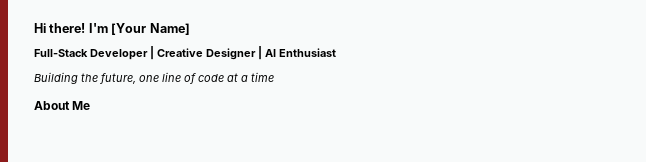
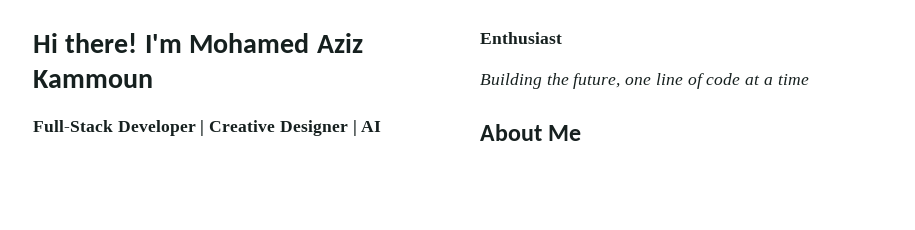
[111,23,190,35] [Your Name] -> [189,33,363,53] [33,70,153,88] Mohamed Aziz Kammoun

